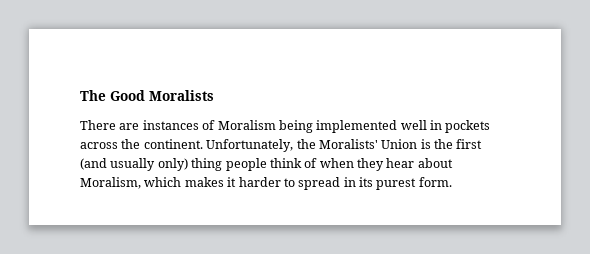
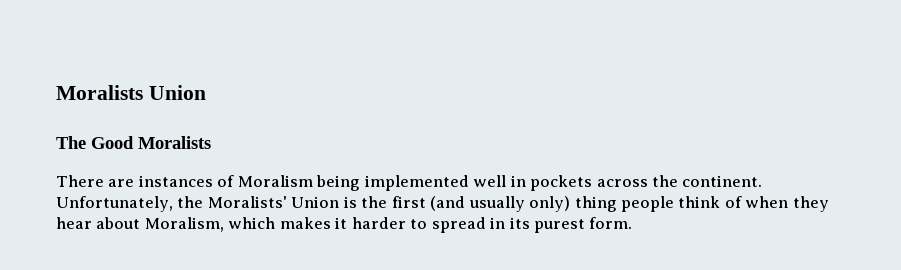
(80, 95) none -> [56,85,206,100] Moralists Union //

